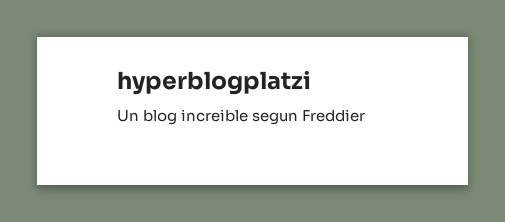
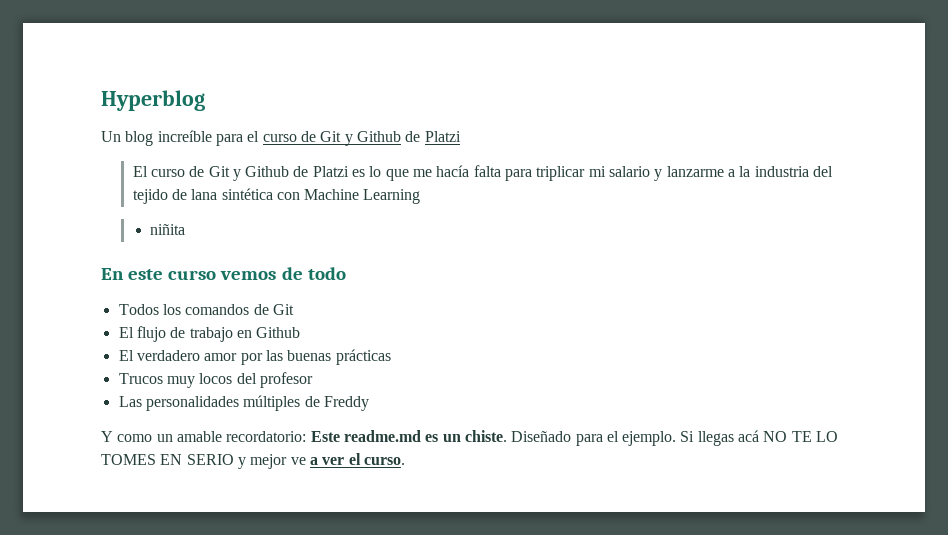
[117,70,311,95] hyperblogplatzi -> [101,90,205,111] Hyperblog
[181,109,366,125] increible segun Freddier -> [157,130,461,146] [132,165,833,181] [132,188,421,204] [150,224,186,235] [101,267,346,280] [118,304,294,315] [118,326,301,342] [118,349,391,365] [118,372,313,388] [118,395,369,411] [101,430,839,446] [101,453,405,469] increíble para el curso de Git y Github de Platzi // El curso de Git y Github de Platzi es lo que me hacía falta para triplicar mi salario y lanzarme a la industria del tejido de lana sintética con Machine Learning // niñita // En este curso vemos de todo // Todos los comandos de Git // El flujo de trabajo en Github // El verdadero amor por las buenas prácticas // Trucos muy locos del profesor // Las personalidades múltiples de Freddy // Y como un amable recordatorio: Este readme.md es un chiste. Diseñado para el ejemplo. Si llegas acá NO TE LO TOMES EN SERIO y mejor ve a ver el curso.

